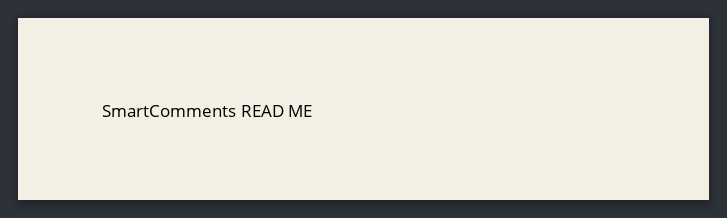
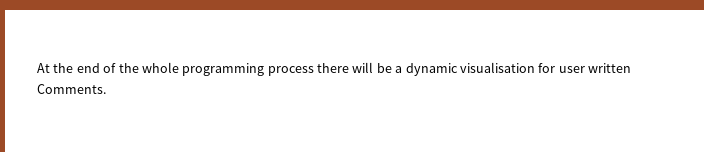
[102,105,313,117] SmartComments READ ME -> [37,62,631,76] [37,84,106,94] At the end of the whole programming process there will be a dynamic visualisation for user written Comments.

